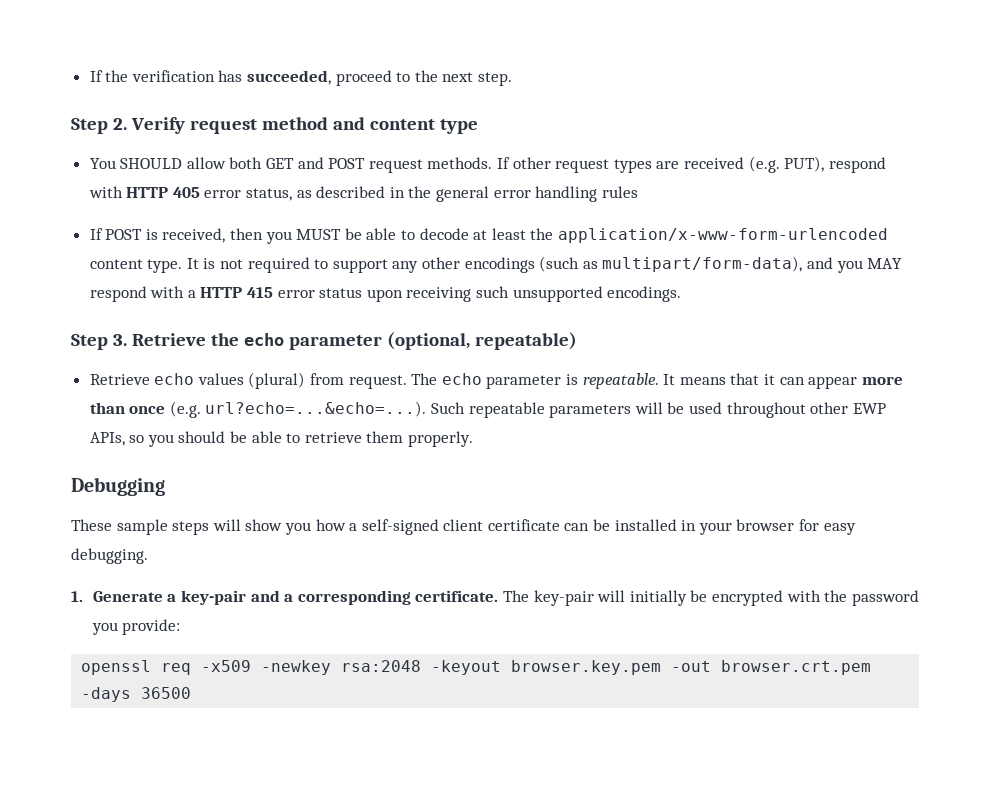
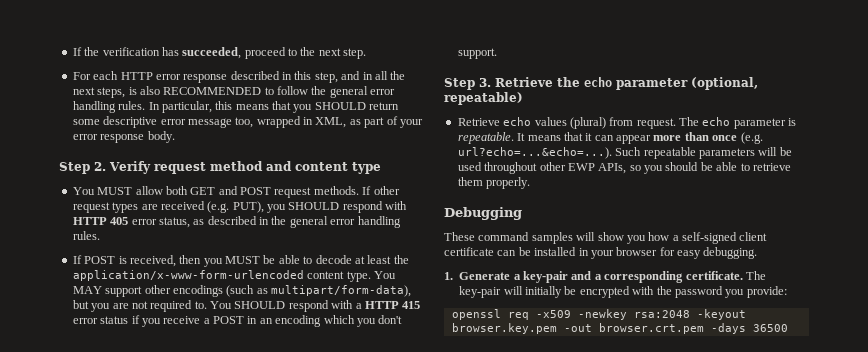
(513, 79) none -> [72,71,406,83] [72,86,396,98] [72,101,400,113] [72,116,423,128] [72,131,175,143] // For each HTTP error response described in this step, and in all the next steps, is also RECOMMENDED to follow the general error handling rules. In particular, this means that you SHOULD return some descriptive error message too, wrapped in XML, as part of your error response body.
[120,158,183,169] SHOULD -> [97,187,133,195] MUST
(825, 164) none -> [267,202,340,213] you SHOULD
[601,186,638,198] rules -> [72,231,100,240] rules.
[186,257,419,273] It is not required to support any -> [373,271,396,279] [72,286,143,297] You MAY support
[806,257,903,273] and you MAY -> [72,300,286,312] but you are not required to. You SHOULD
[366,286,682,302] upon receiving such unsupported encodings. -> [131,315,403,327] [457,48,497,59] if you receive a POST in an encoding which you don't support.
[116,519,210,535] sample steps -> [478,232,573,244] command samples

